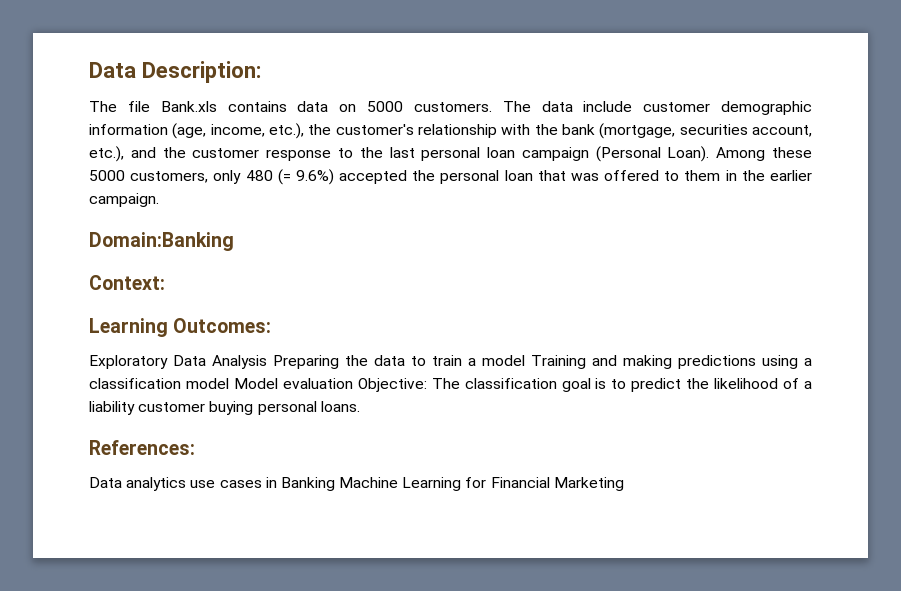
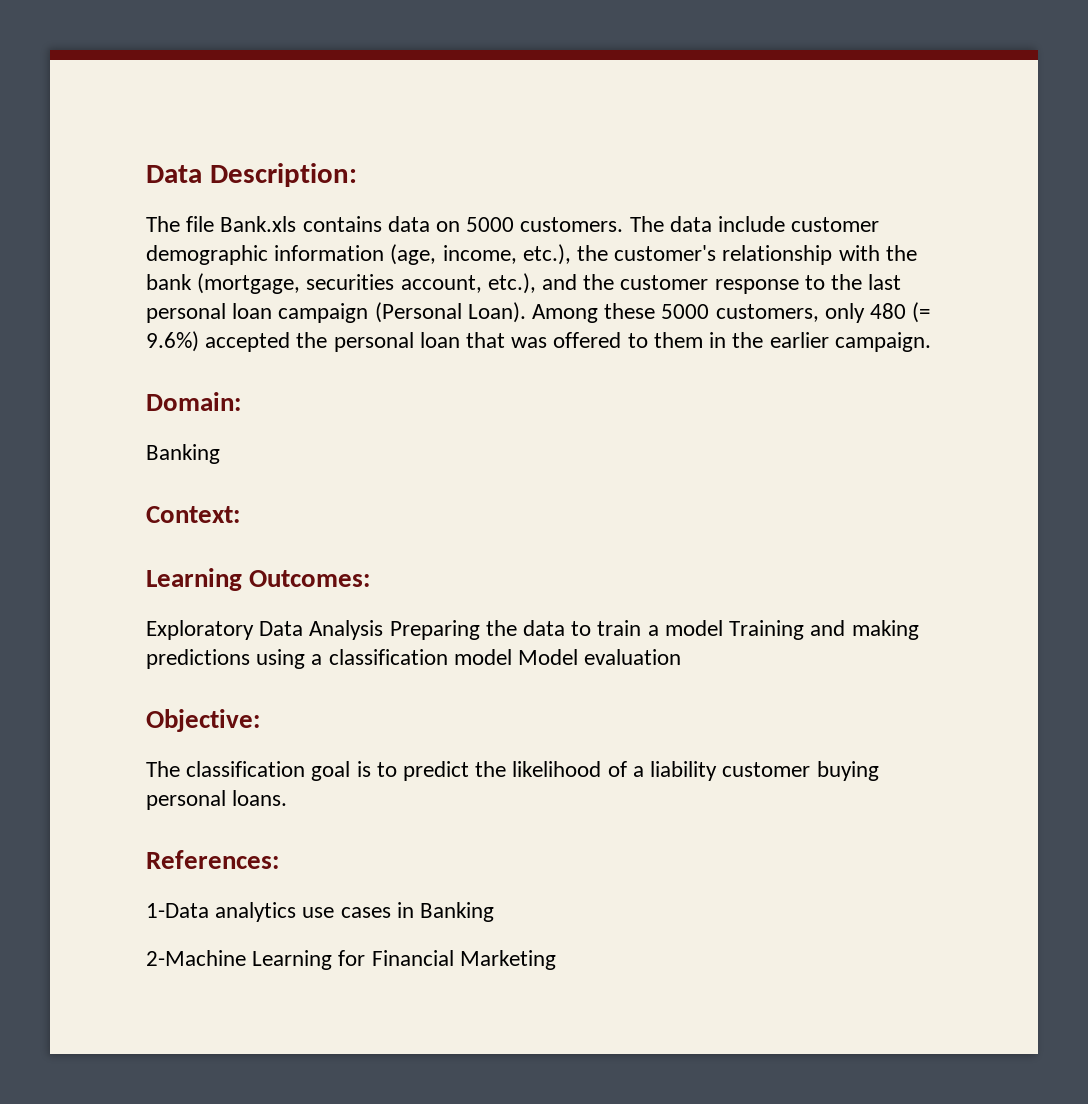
[89,232,234,251] Domain:Banking -> [146,392,241,411] [146,444,220,464] Domain: // Banking
(353, 383) none -> (682, 657) //
(427, 385) none -> (260, 720) //
[89,477,122,488] Data -> [146,903,209,918] 1-Data
[339,477,399,488] Machine -> [146,950,246,966] // 2-Machine

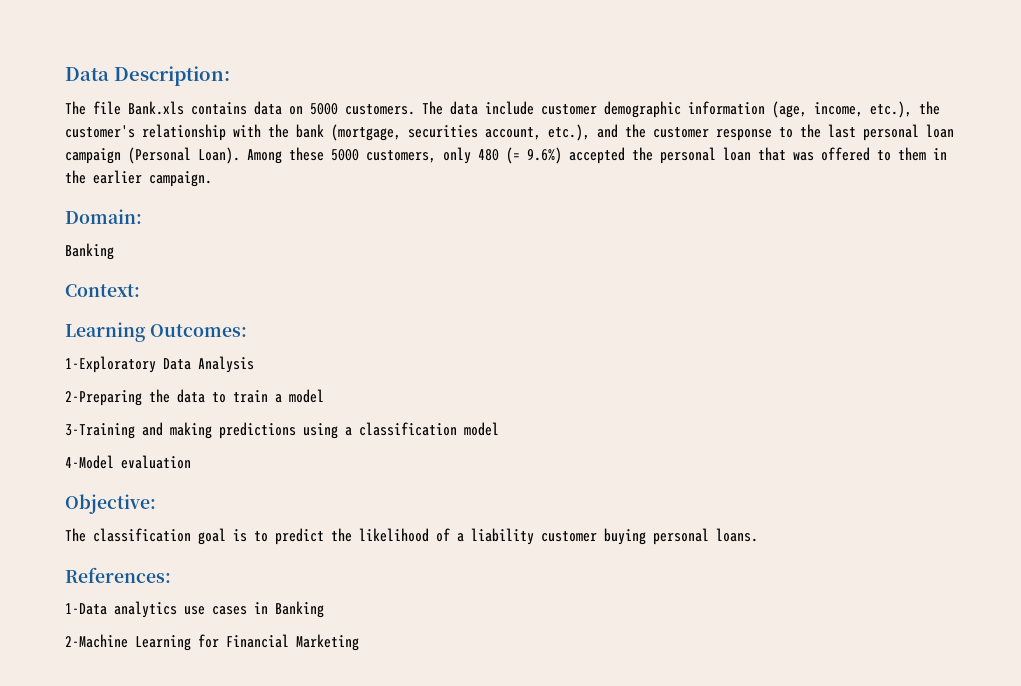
[146,620,254,640] Exploratory -> [65,356,156,373] 1-Exploratory
[389,620,480,640] Preparing -> [65,390,142,406] // 2-Preparing
[729,620,805,640] Training -> [65,423,135,439] // 3-Training
[518,649,579,665] Model -> [65,455,114,469] // 4-Model

